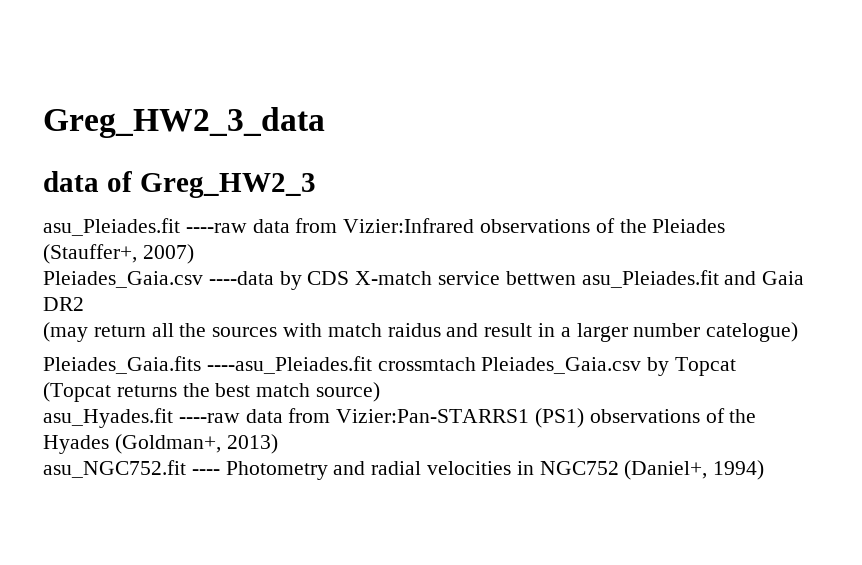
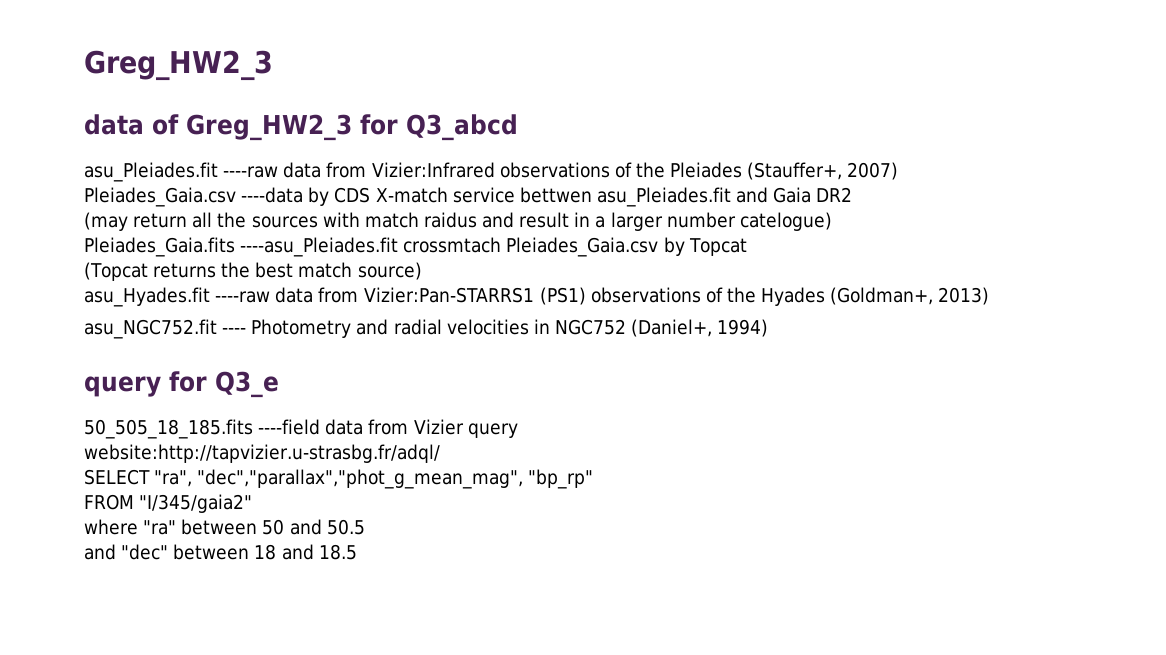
[43,107,325,138] Greg_HW2_3_data -> [84,50,273,81] Greg_HW2_3
(316, 185) none -> [360,114,518,141] for Q3_abcd
(765, 470) none -> [84,371,279,398] [84,419,518,439] [84,444,440,463] [84,469,594,489] [84,494,253,513] [84,519,365,535] [84,544,357,560] // query for Q3_e // 50_505_18_185.fits ----field data from Vizier query // website:http://tapvizier.u-strasbg.fr/adql/ // SELECT "ra", "dec","parallax","phot_g_mean_mag", "bp_rp" // FROM "I/345/gaia2" // where "ra" between 50 and 50.5 // and "dec" between 18 and 18.5

